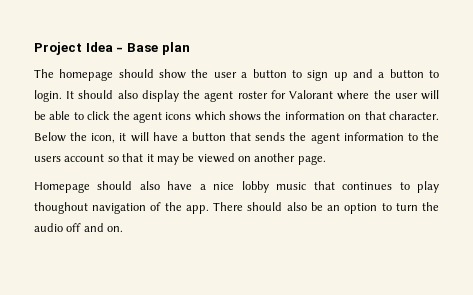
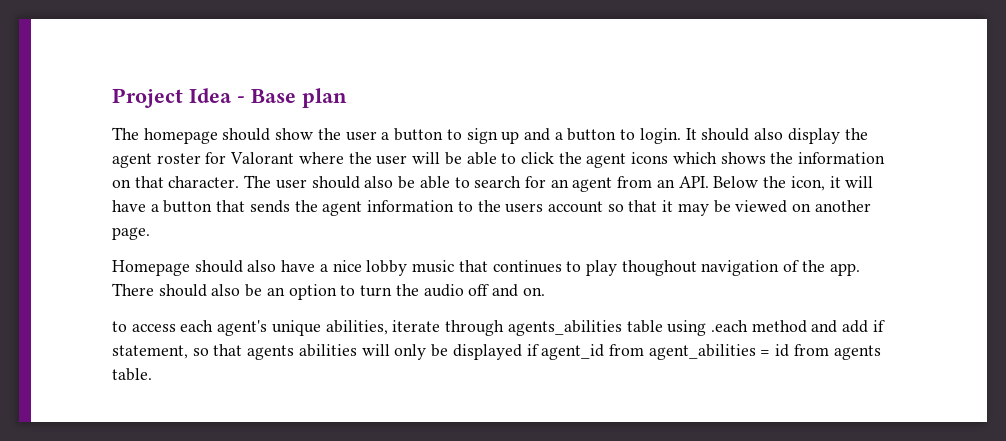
(439, 115) none -> [244,175,709,192] The user should also be able to search for an agent from an API.
(124, 229) none -> [112,320,885,336] [112,344,881,360] [112,368,152,381] // to access each agent's unique abilities, iterate through agents_abilities table using .each method and add if statement, so that agents abilities will only be displayed if agent_id from agent_abilities = id from agents table.

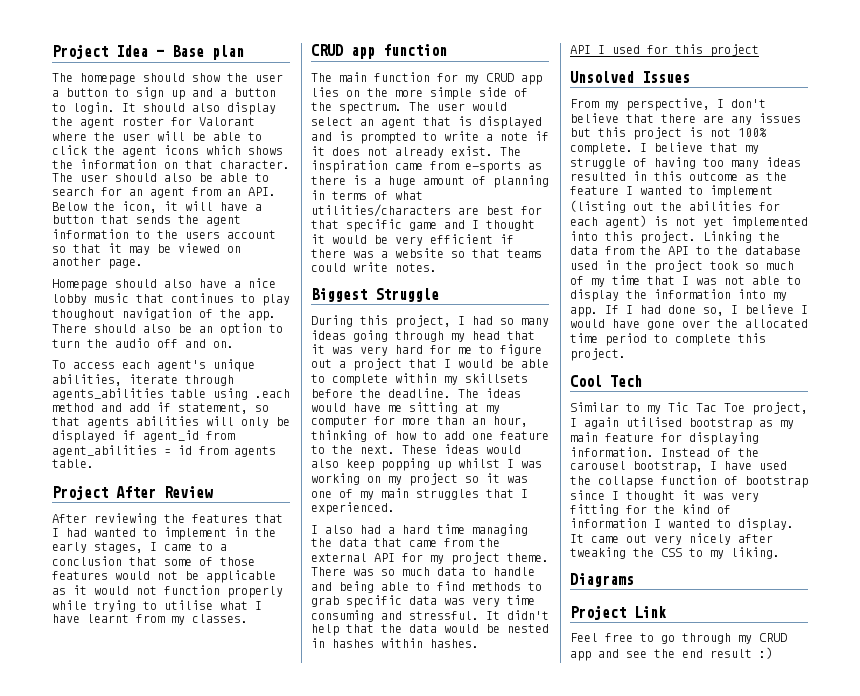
[112,321,127,332] to -> [52,360,66,369] To
(152, 374) none -> [52,485,213,500] [52,513,283,525] [52,527,276,540] [52,542,227,553] [52,556,255,566] [52,570,276,583] [52,585,283,598] [52,600,262,612] [52,614,248,625] [311,44,447,59] [311,72,542,85] [311,87,528,100] [311,102,507,114] [311,116,542,129] [311,131,549,144] [311,146,521,158] [311,160,542,173] [311,175,549,188] [311,190,423,200] [311,204,542,217] [311,219,535,232] [311,234,514,246] [311,248,542,258] [311,262,437,272] [311,288,439,302] [311,315,549,328] [311,330,535,342] [311,344,542,356] [311,358,549,371] [311,373,528,386] [311,388,521,398] [311,402,500,414] [311,416,528,428] [311,430,549,442] [311,444,521,454] [311,458,542,471] [311,473,528,486] [311,488,528,500] [311,502,395,515] [311,524,528,536] [311,538,500,547] [311,552,549,565] [311,567,535,576] [311,581,542,593] [311,595,535,608] [311,610,549,622] [311,624,549,636] [311,638,479,648] [570,44,759,57] [570,71,690,83] [570,98,766,111] [570,113,801,125] [570,127,767,140] [570,142,759,155] [570,157,801,169] [570,171,787,181] [570,185,773,198] [570,200,780,213] [570,215,808,229] [570,231,780,244] [570,246,801,255] [570,260,794,273] [570,275,801,287] [570,289,787,302] [570,304,808,317] [570,319,808,330] [570,333,766,346] [570,348,626,361] [570,375,642,387] [570,402,808,415] [570,417,794,430] [570,432,759,445] [570,447,759,457] [570,461,787,473] [570,475,808,488] [570,490,759,502] [570,504,731,516] [570,518,794,531] [570,533,773,545] [570,547,780,559] [570,573,634,587] [570,605,667,620] [570,633,787,644] [570,647,773,661] // Project After Review // After reviewing the features that I had wanted to implement in the early stages, I came to a conclusion that some of those features would not be applicable as it would not function properly while trying to utilise what I have learnt from my classes. // CRUD app function // The main function for my CRUD app lies on the more simple side of the spectrum. The user would select an agent that is displayed and is prompted to write a note if it does not already exist. The inspiration came from e-sports as there is a huge amount of planning in terms of what utilities/characters are best for that specific game and I thought it would be very efficient if there was a website so that teams could write notes. // Biggest Struggle // During this project, I had so many ideas going through my head that it was very hard for me to figure out a project that I would be able to complete within my skillsets before the deadline. The ideas would have me sitting at my computer for more than an hour, thinking of how to add one feature to the next. These ideas would also keep popping up whilst I was working on my project so it was one of my main struggles that I experienced. // I also had a hard time managing the data that came from the external API for my project theme. There was so much data to handle and being able to find methods to grab specific data was very time consuming and stressful. It didn't help that the data would be nested in hashes within hashes. // API I used for this project // Unsolved Issues // From my perspective, I don't believe that there are any issues but this project is not 100% complete. I believe that my struggle of having too many ideas resulted in this outcome as the feature I wanted to implement (listing out the abilities for each agent) is not yet implemented into this project. Linking the data from the API to the database used in the project took so much of my time that I was not able to display the information into my app. If I had done so, I believe I would have gone over the allocated time period to complete this project. // Cool Tech // Similar to my Tic Tac Toe project, I again utilised bootstrap as my main feature for displaying information. Instead of the carousel bootstrap, I have used the collapse function of bootstrap since I thought it was very fitting for the kind of information I wanted to display. It came out very nicely after tweaking the CSS to my liking. // Diagrams // Project Link // Feel free to go through my CRUD app and see the end result :)

